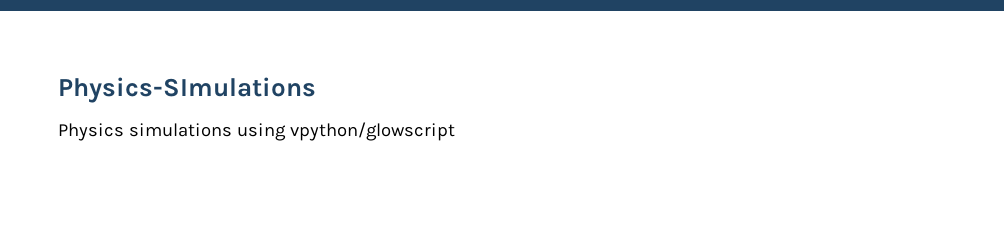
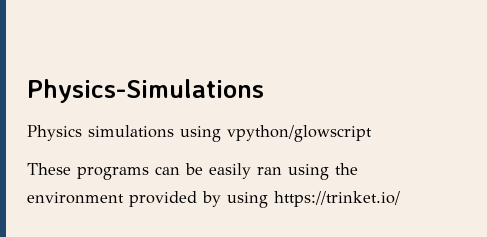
[58,77,316,103] Physics-SImulations -> [27,79,264,103] Physics-Simulations
(455, 131) none -> [27,163,358,180] [27,191,400,208] // These programs can be easily ran using the environment provided by using https://trinket.io/

